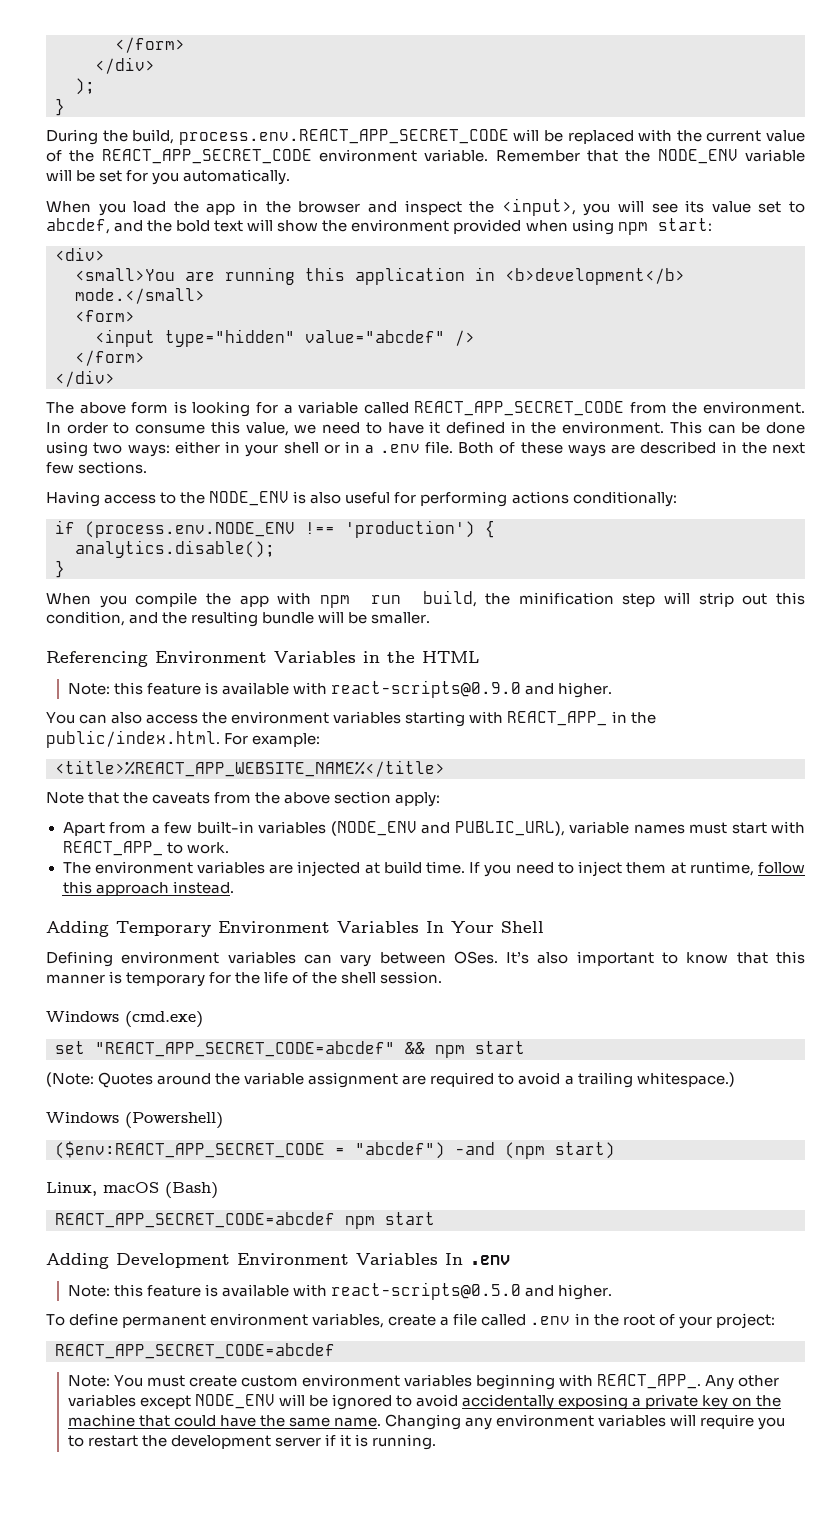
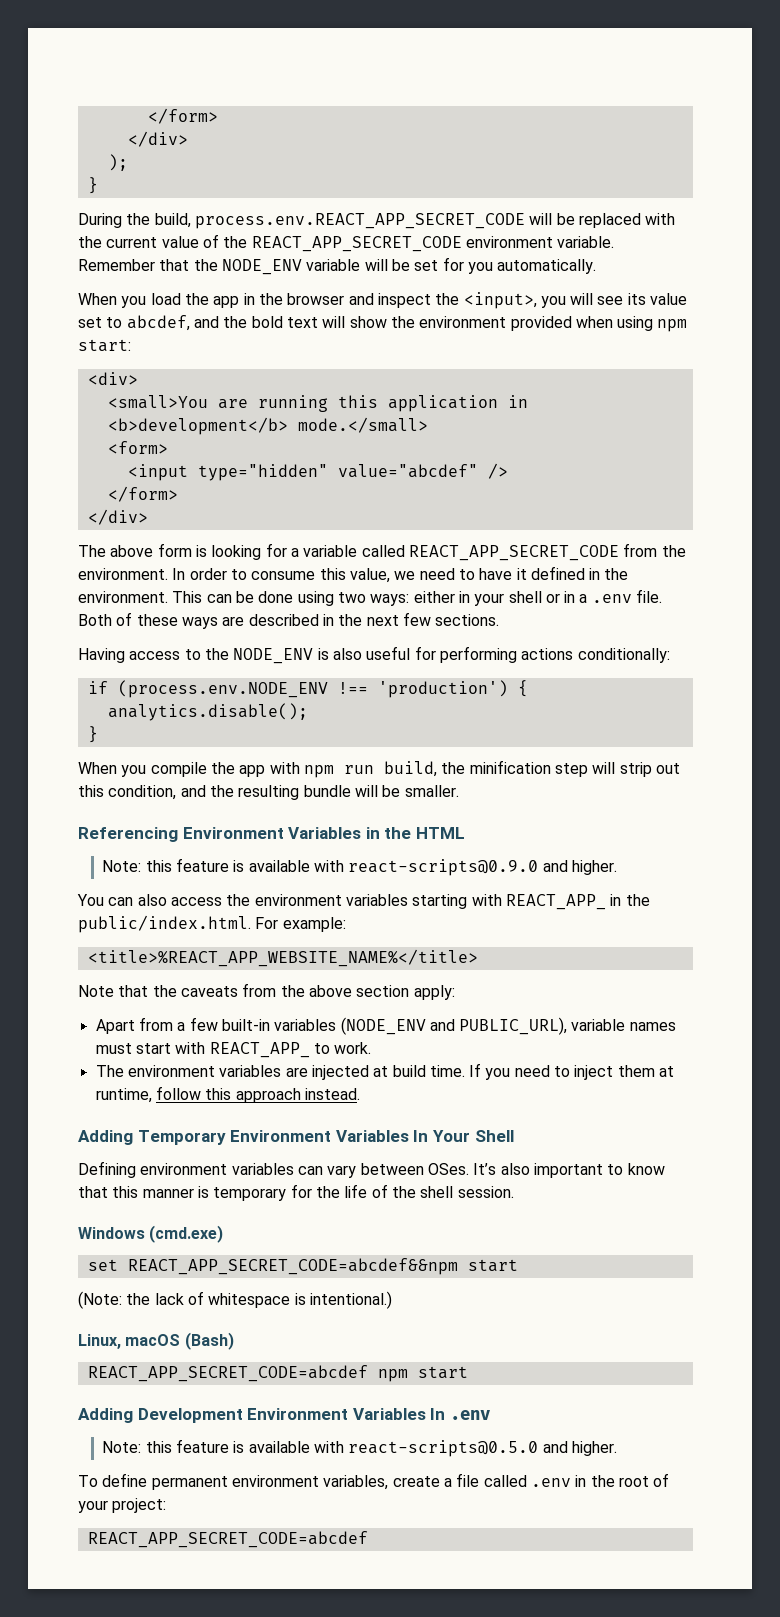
[95,1041,465,1058] "REACT_APP_SECRET_CODE=abcdef" && npm -> [127,1258,458,1275] REACT_APP_SECRET_CODE=abcdef&&npm
[98,1072,735,1088] [46,1112,223,1129] [55,1141,615,1159] Quotes around the variable assignment are required to avoid a trailing whitespace.) // Windows (Powershell) // ($env:REACT_APP_SECRET_CODE = "abcdef") -and (npm start) -> [126,1291,392,1309] the lack of whitespace is intentional.)
[67,1374,780,1390] [67,1394,782,1410] [67,1414,786,1430] [67,1434,437,1450] // Note: You must create custom environment variables beginning with REACT_APP_. Any other variables except NODE_ENV will be ignored to avoid accidentally exposing a private key on the machine that could have the same name. Changing any environment variables will require you to restart the development server if it is running. -> (368, 1539) none

